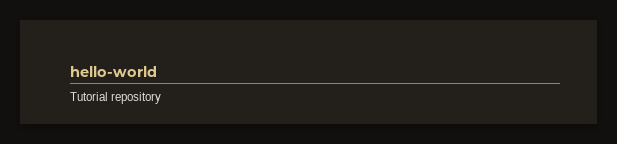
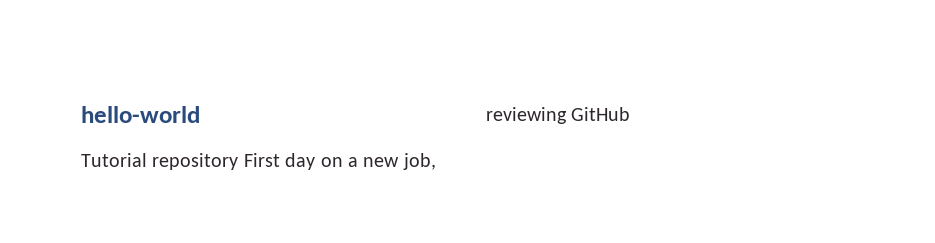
(162, 98) none -> [243,153,436,170] [486,107,631,124] First day on a new job, reviewing GitHub

